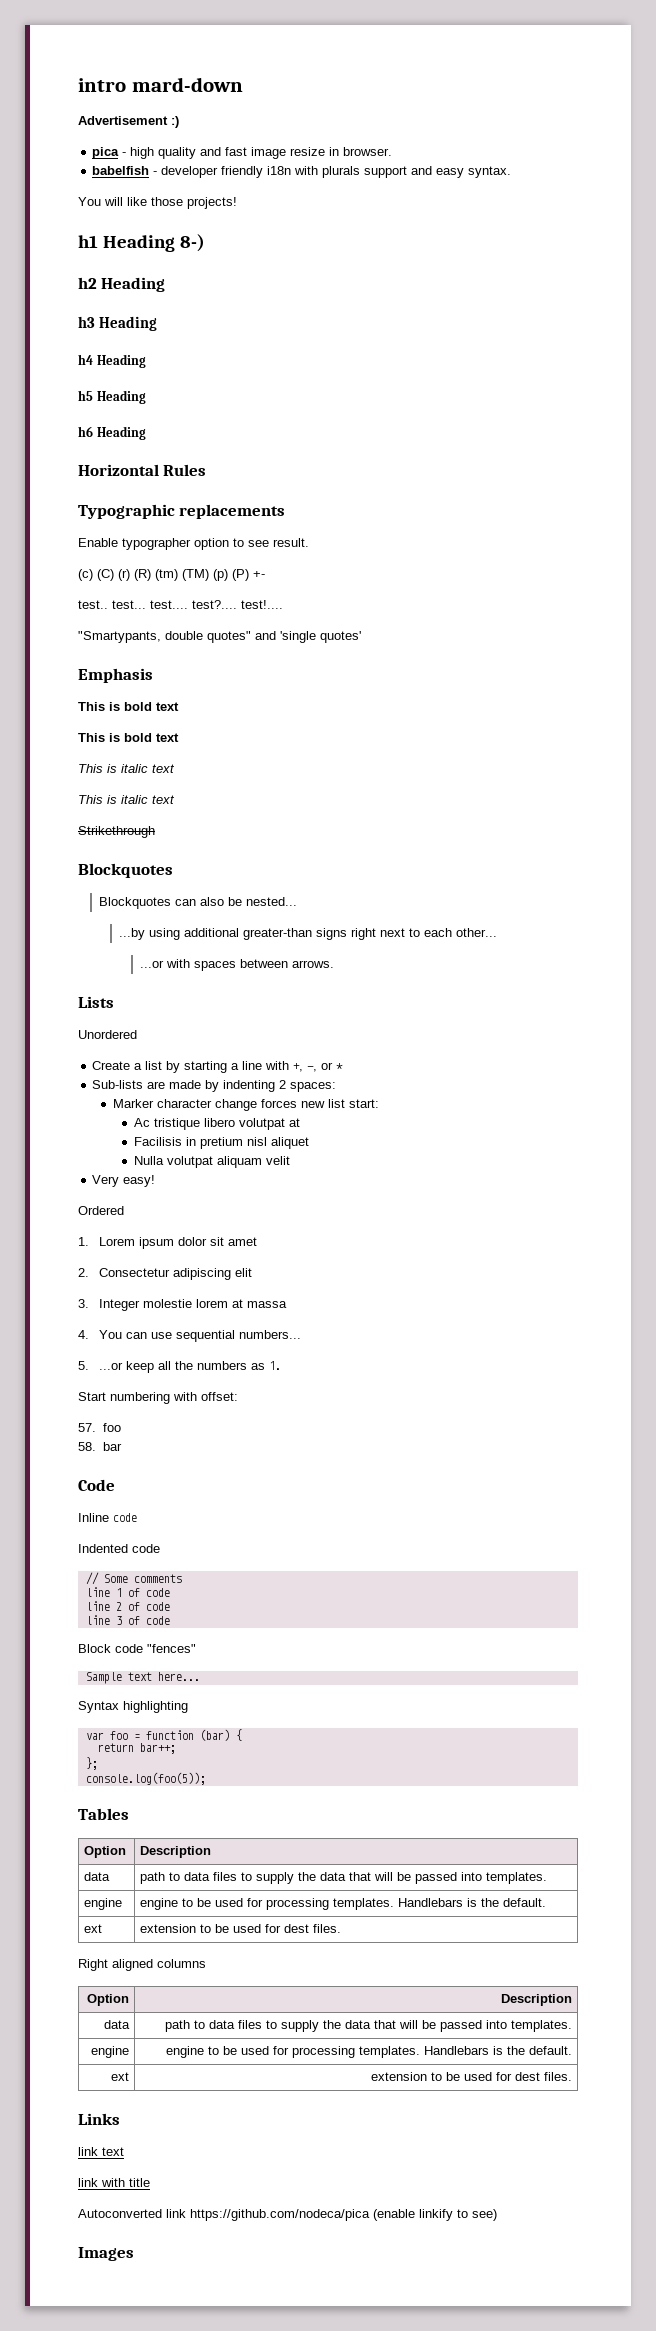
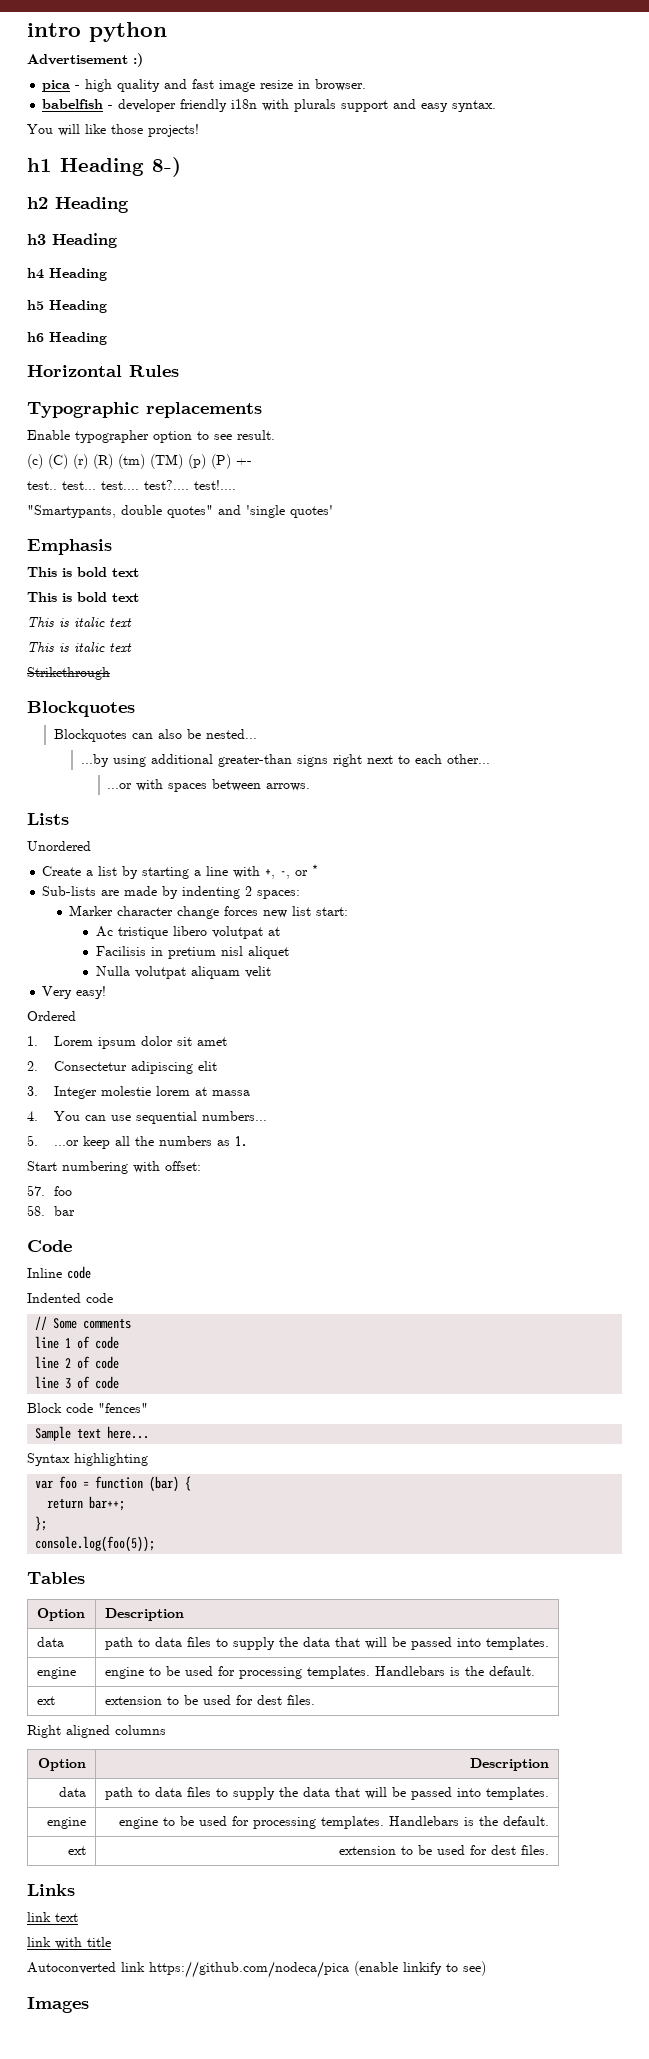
[131,77,243,92] mard-down -> [89,22,167,42] python

